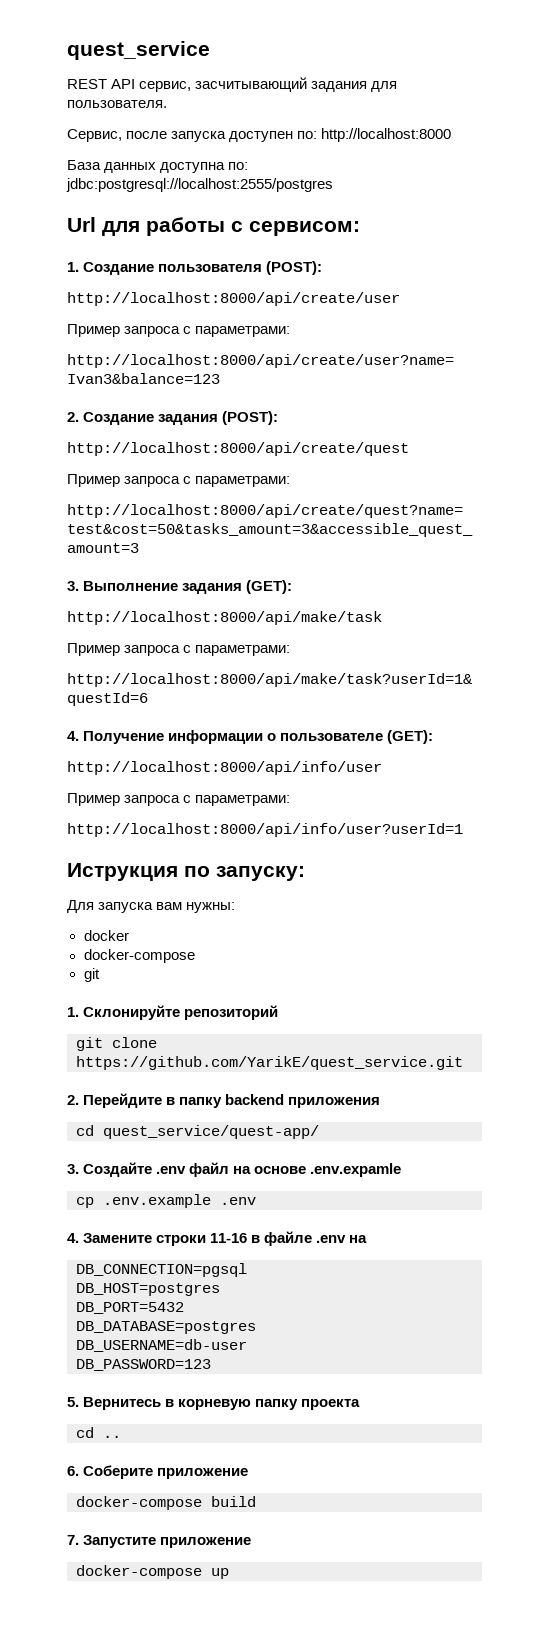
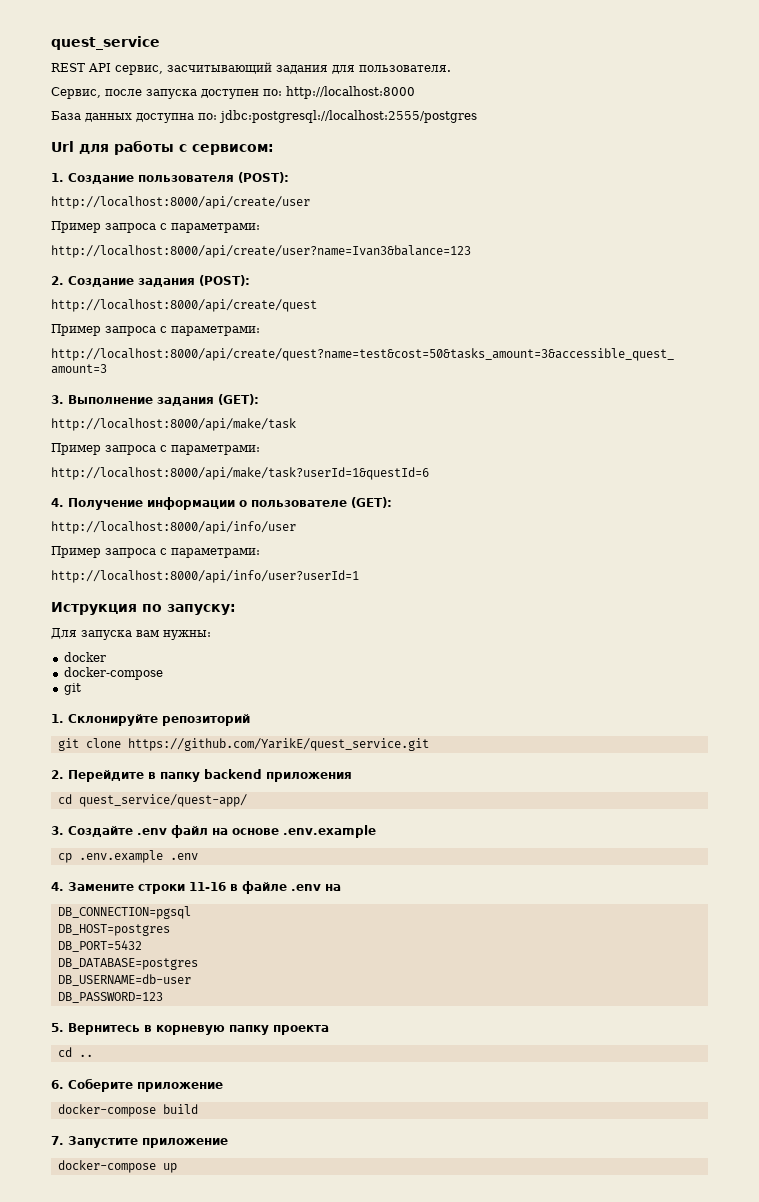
[310,1163,402,1177] .env.expamle -> [283,825,376,838] .env.example

